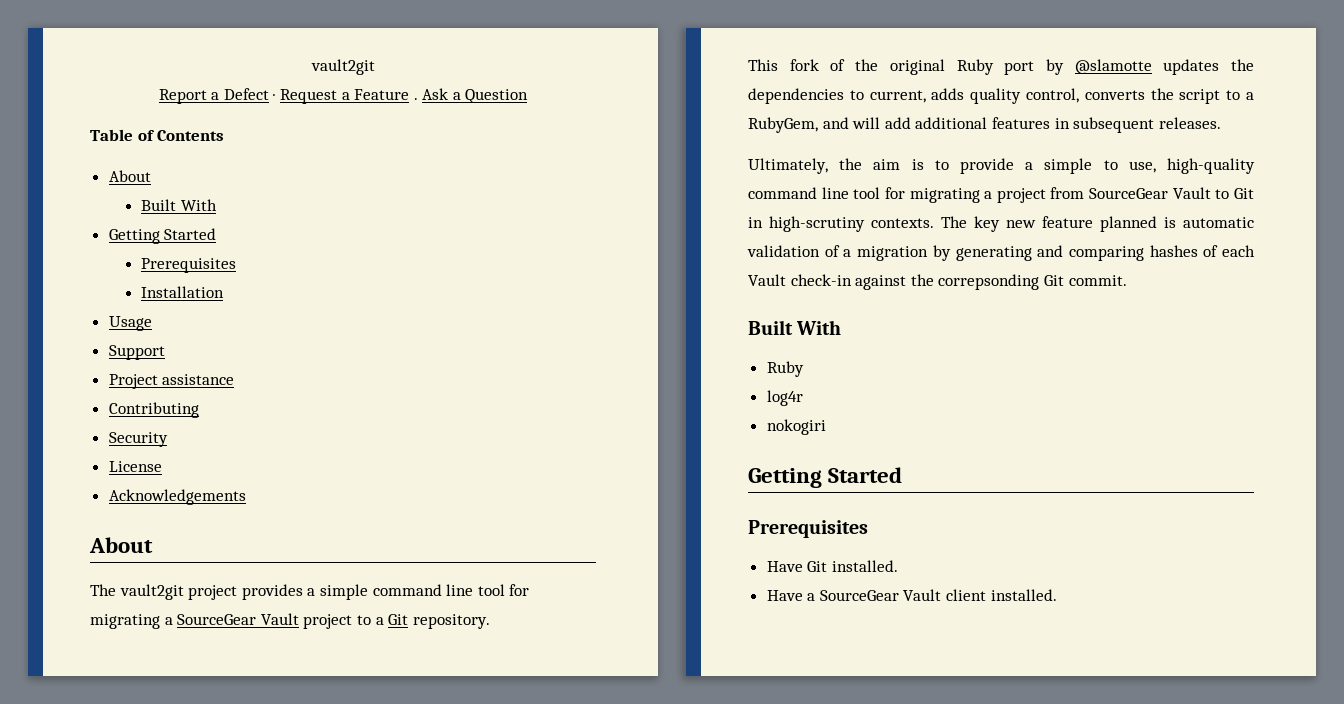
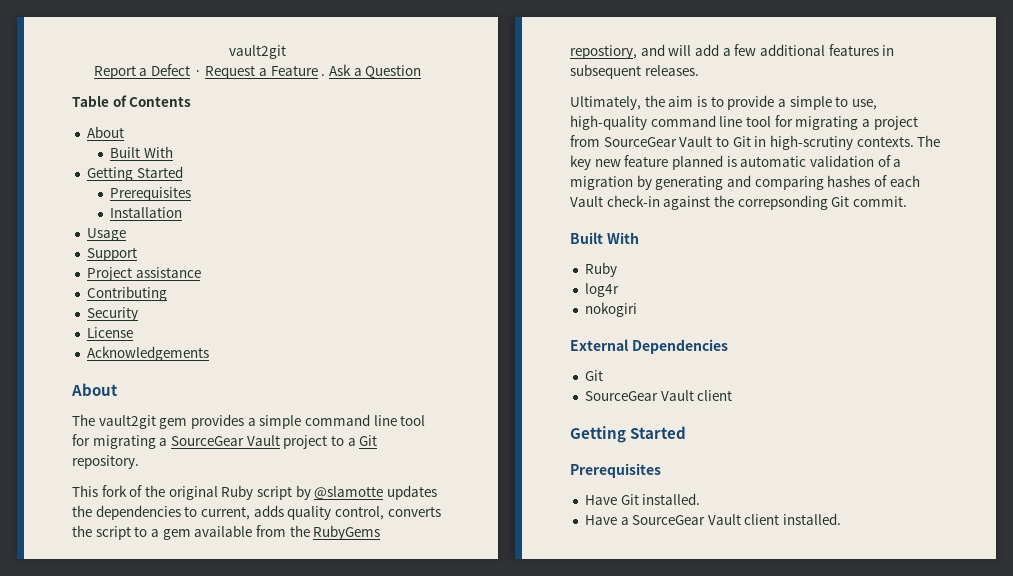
[188,585,238,600] project -> [159,418,188,429] gem
[1004,61,1035,75] port -> [256,486,292,500] script
[748,117,818,133] RubyGem, -> [162,525,381,540] [570,45,637,59] gem available from the RubyGems repostiory,
(911, 123) none -> [722,44,757,56] a few
(826, 427) none -> [570,339,728,354] [584,370,603,381] [584,390,733,401] // External Dependencies // Git // SourceGear Vault client

